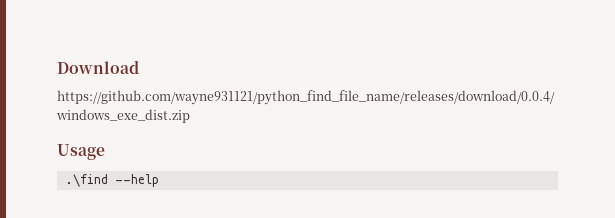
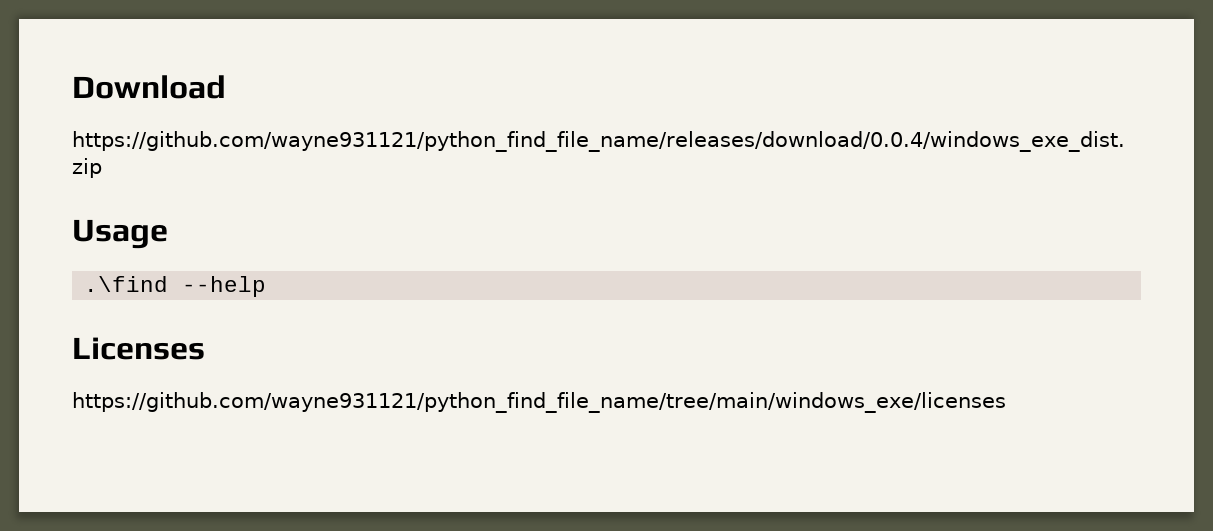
(159, 180) none -> [72,337,205,360] [72,392,1006,413] // Licenses // https://github.com/wayne931121/python_find_file_name/tree/main/windows_exe/licenses

